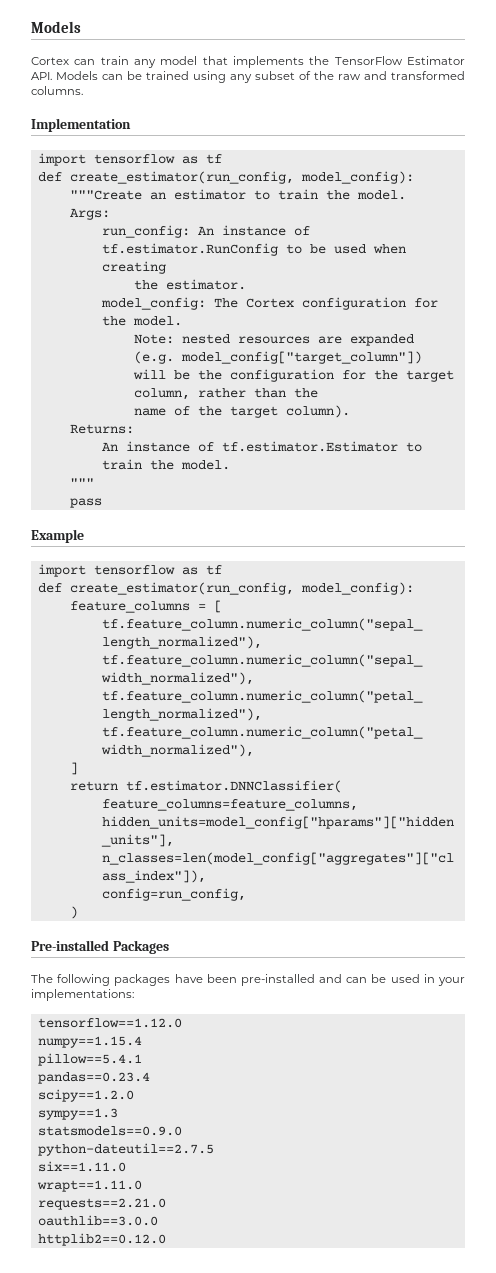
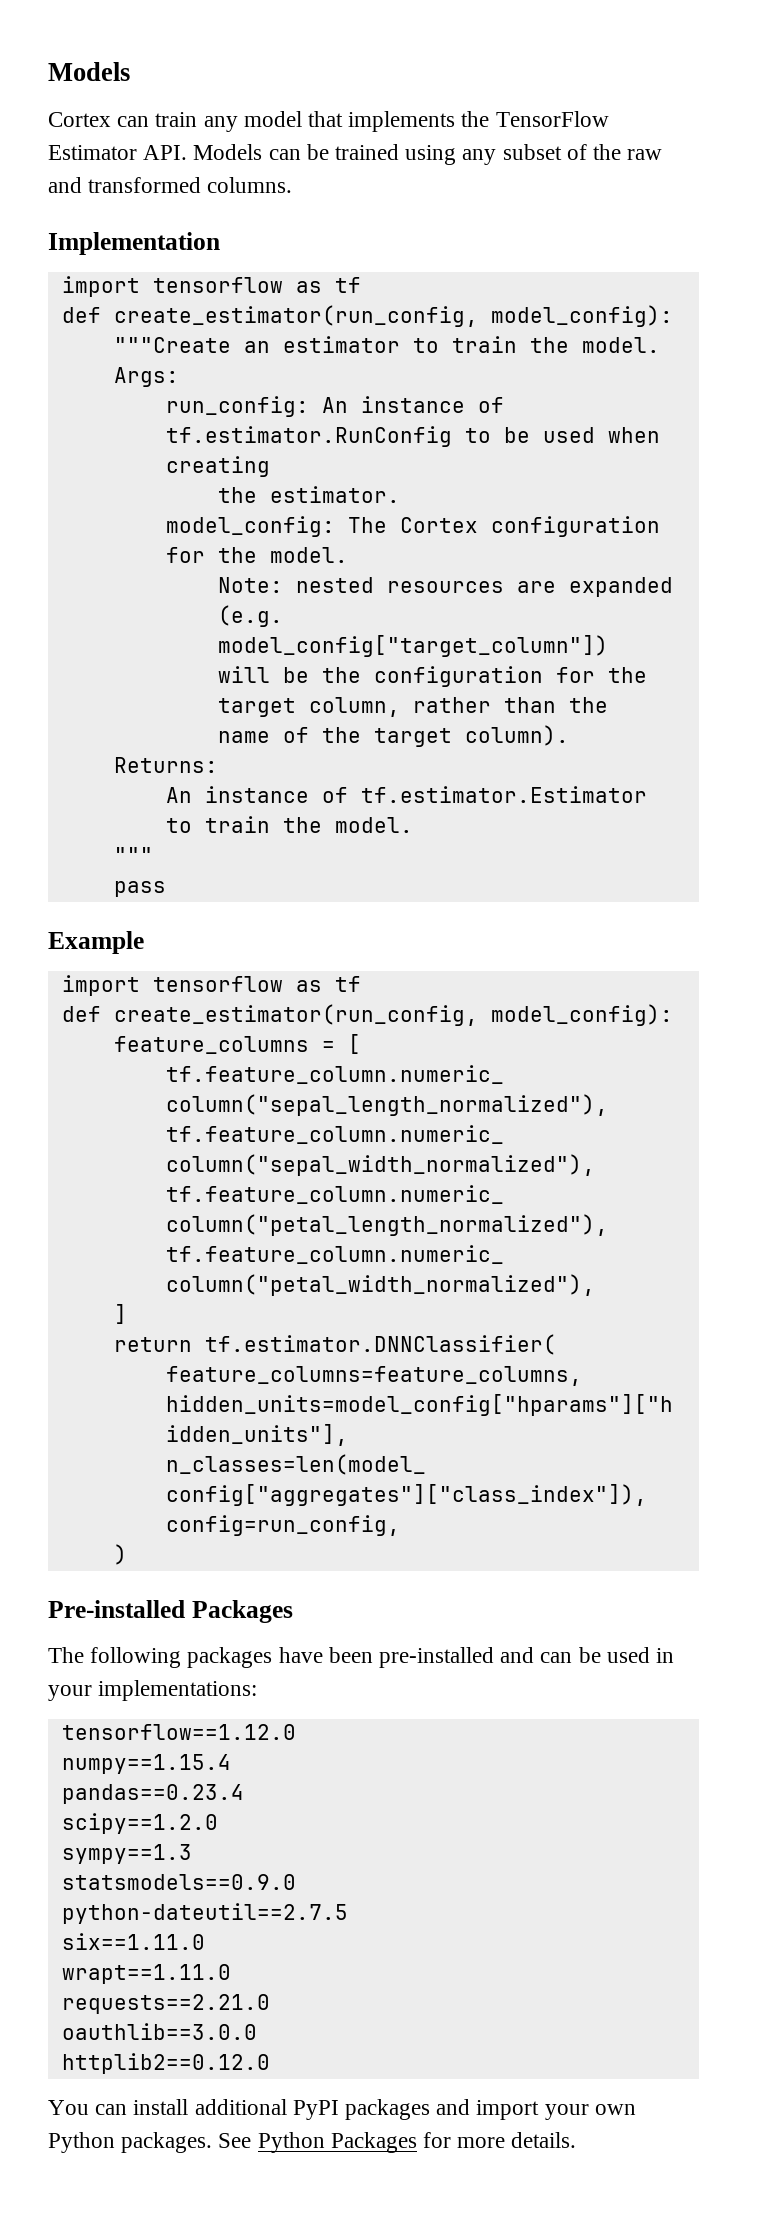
[37,1053,142,1066] // pillow==5.4.1 -> (231, 1764) none
(166, 1239) none -> [48,2099,636,2120] [48,2132,577,2153] // You can install additional PyPI packages and import your own Python packages. See Python Packages for more details.

